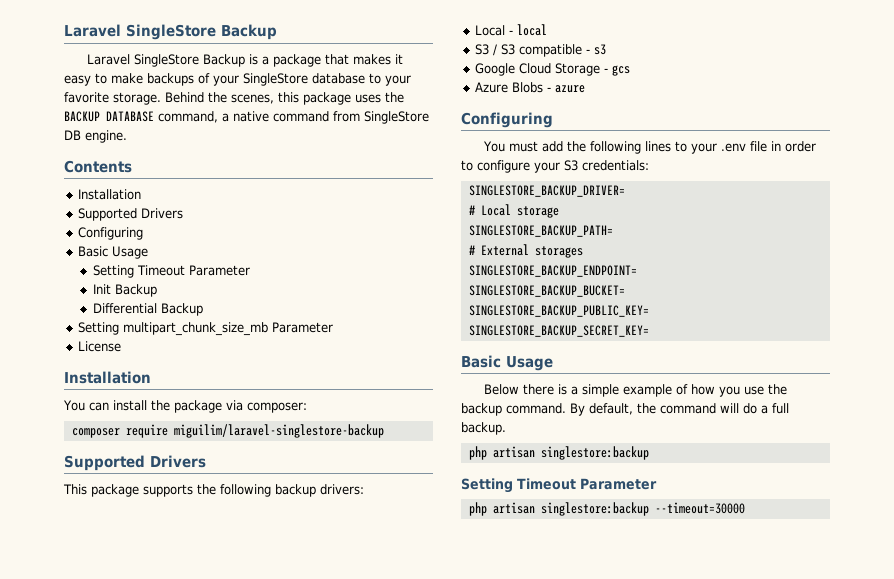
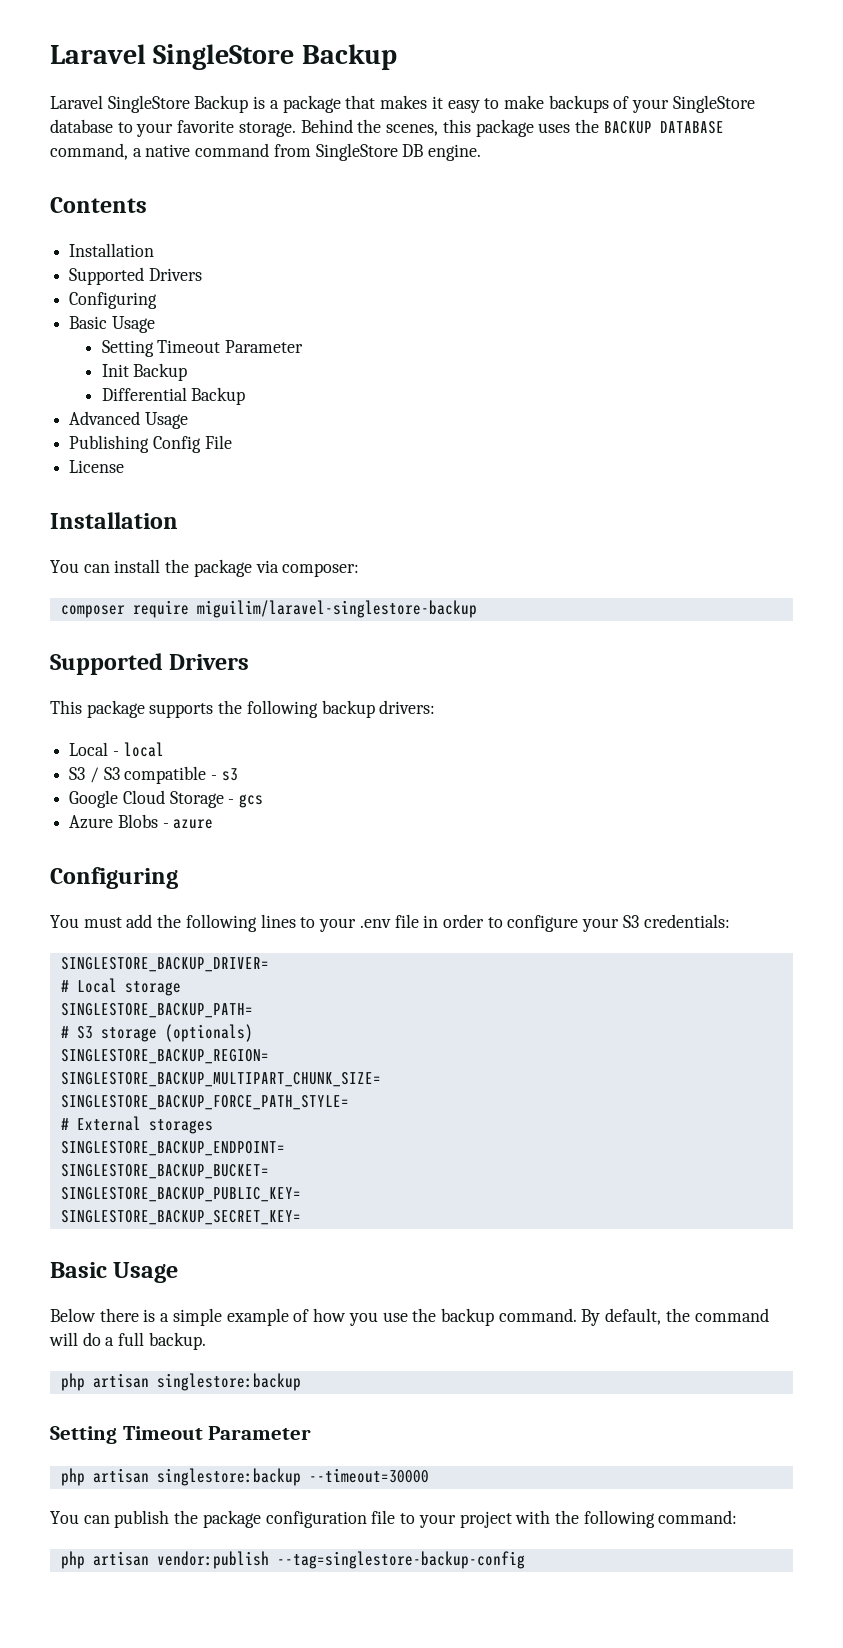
[78,322,334,336] Setting multipart_chunk_size_mb Parameter -> [69,411,188,429] [69,435,232,453] Advanced Usage // Publishing Config File
(613, 231) none -> [60,1024,253,1042] [60,1049,269,1064] [60,1072,381,1087] [60,1095,349,1110] // # S3 storage (optionals) // SINGLESTORE_BACKUP_REGION= // SINGLESTORE_BACKUP_MULTIPART_CHUNK_SIZE= // SINGLESTORE_BACKUP_FORCE_PATH_STYLE=
(745, 508) none -> [50,1510,738,1528] [60,1551,525,1569] // You can publish the package configuration file to your project with the following command: // php artisan vendor:publish --tag=singlestore-backup-config

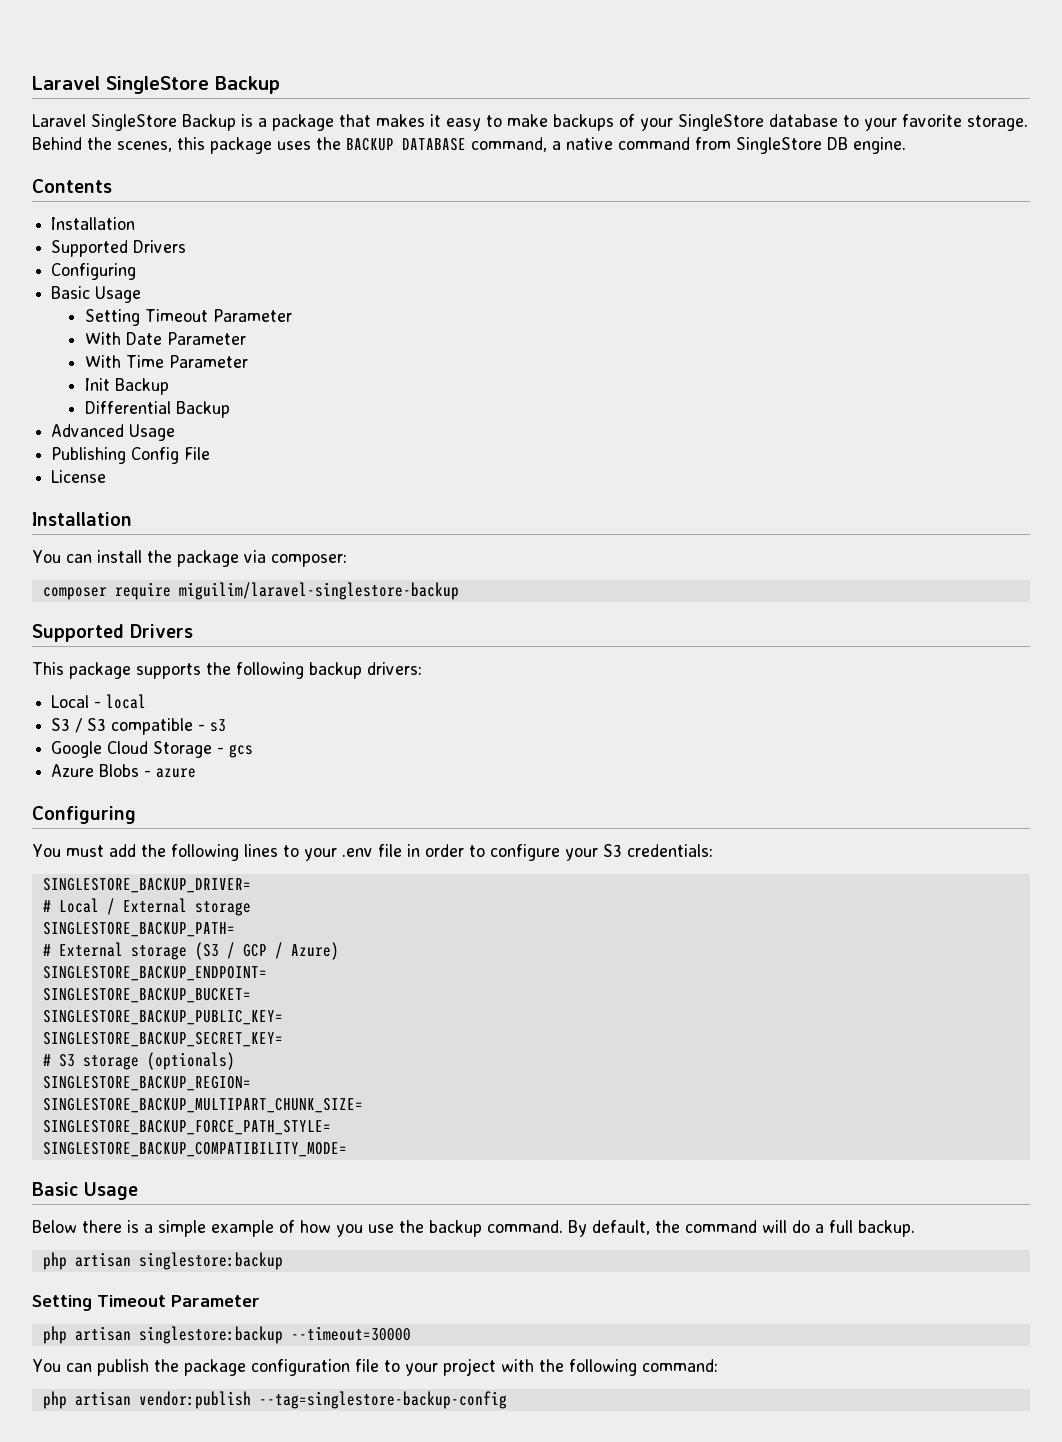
(304, 346) none -> [84,332,246,345] [84,355,248,368] // With Date Parameter // With Time Parameter
(117, 985) none -> [106,898,187,915] / External
(253, 1010) none -> [42,942,339,960] [42,966,267,981] [42,988,251,1003] [42,1010,283,1025] [42,1032,283,1047] // # External storage (S3 / GCP / Azure) // SINGLESTORE_BACKUP_ENDPOINT= // SINGLESTORE_BACKUP_BUCKET= // SINGLESTORE_BACKUP_PUBLIC_KEY= // SINGLESTORE_BACKUP_SECRET_KEY=
[60,1116,213,1134] [60,1141,285,1156] [60,1164,269,1179] [60,1187,301,1202] [60,1210,301,1225] # External storages // SINGLESTORE_BACKUP_ENDPOINT= // SINGLESTORE_BACKUP_BUCKET= // SINGLESTORE_BACKUP_PUBLIC_KEY= // SINGLESTORE_BACKUP_SECRET_KEY= -> [42,1142,347,1157] SINGLESTORE_BACKUP_COMPATIBILITY_MODE=

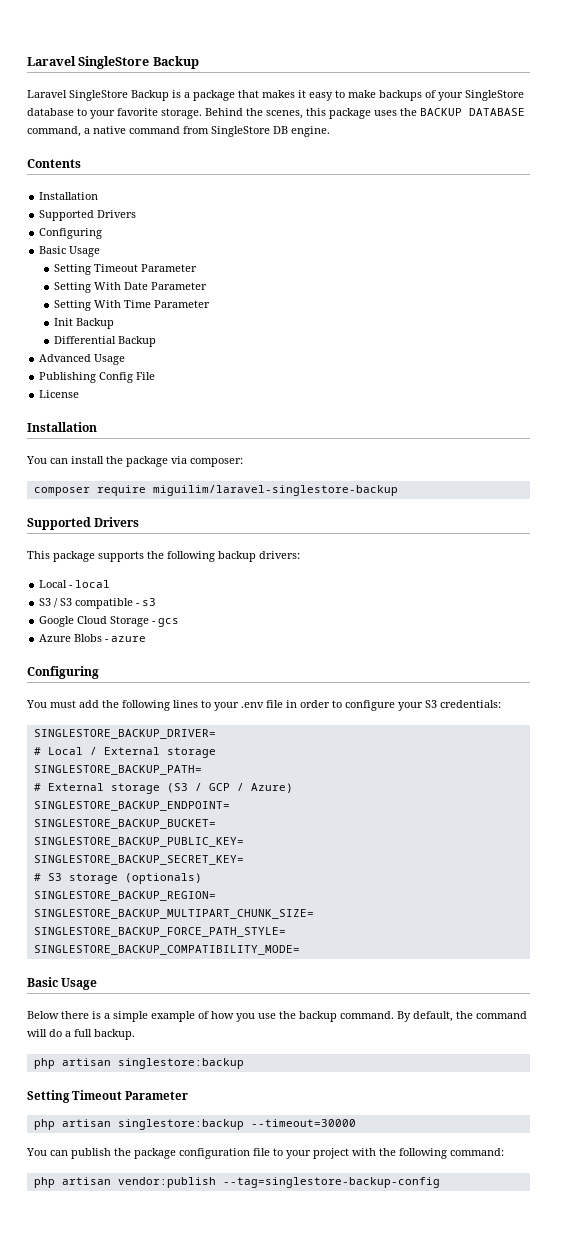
(292, 315) none -> [53,282,91,293] Setting
(246, 338) none -> [53,300,91,311] Setting

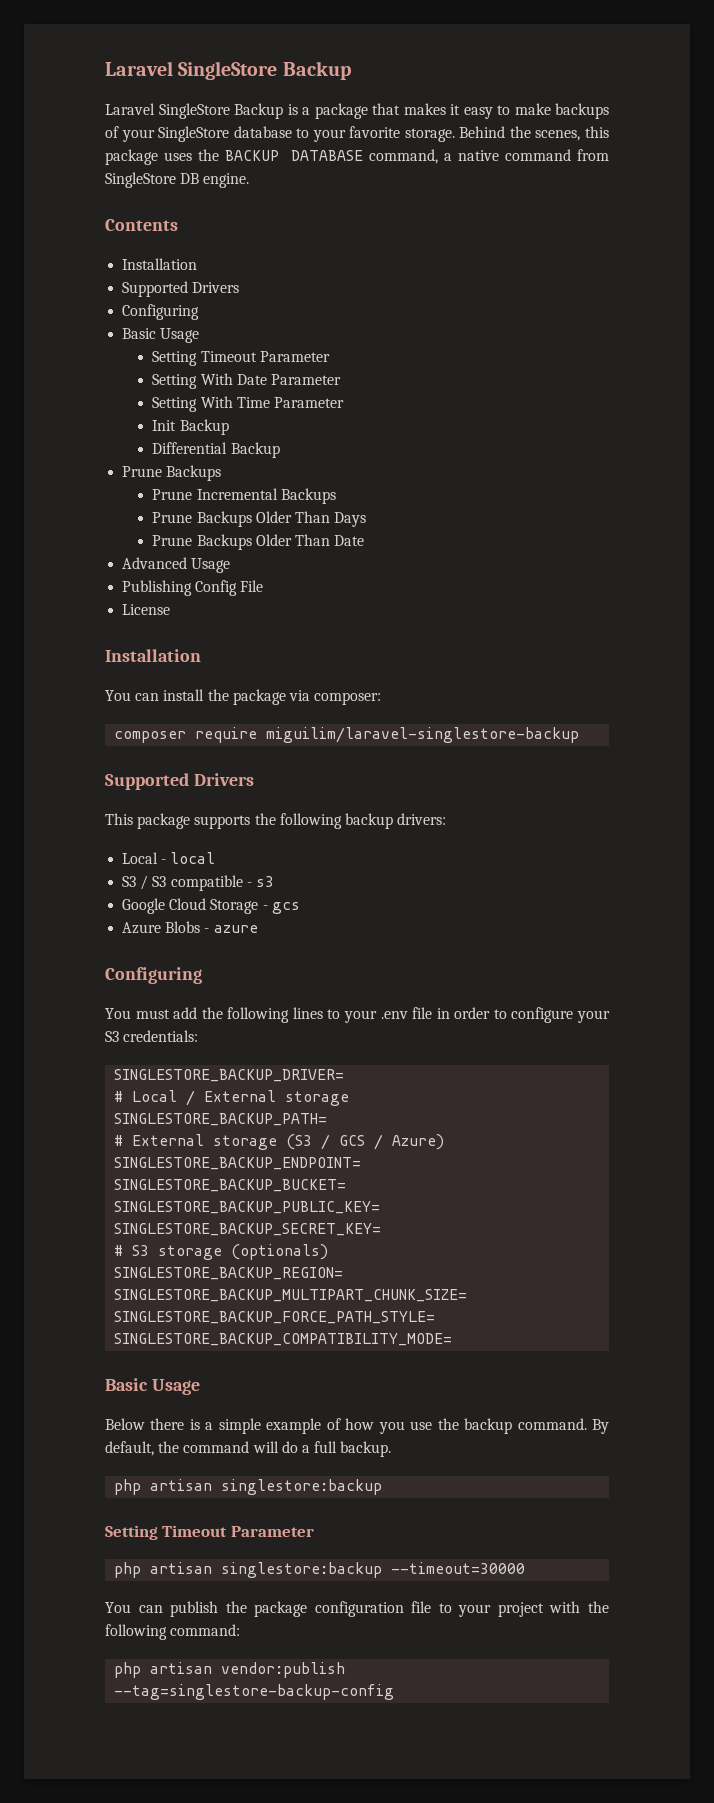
(156, 341) none -> [122,465,222,481] [152,488,336,504] [152,511,367,527] [152,534,365,550] // Prune Backups // Prune Incremental Backups // Prune Backups Older Than Days // Prune Backups Older Than Date
[208,783,230,791] GCP -> [339,1135,366,1146] GCS

